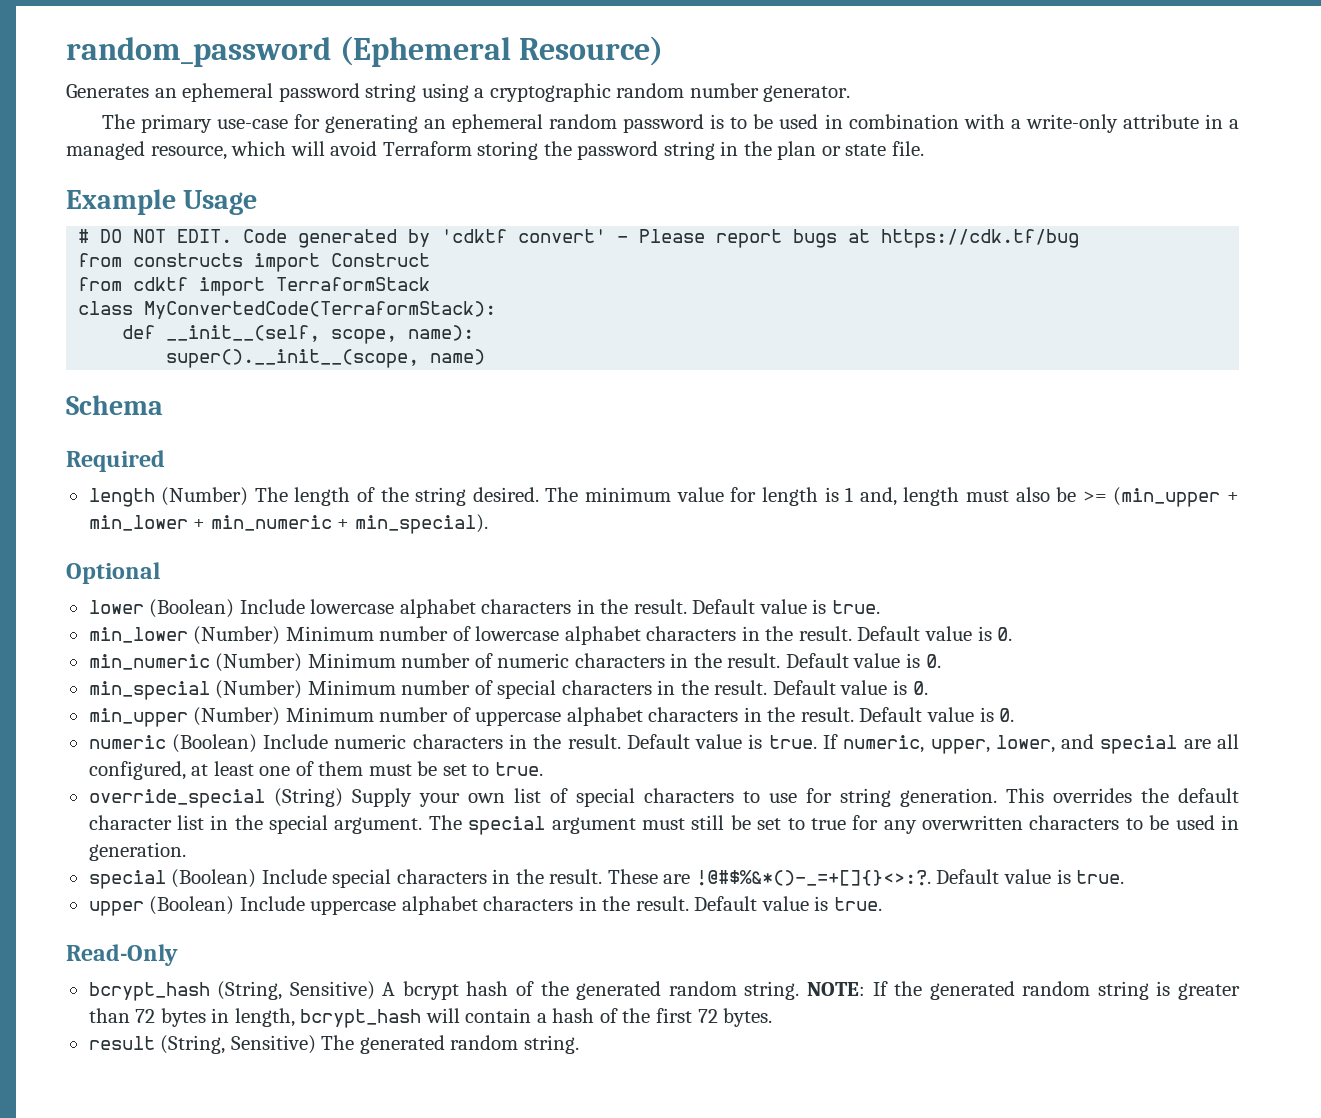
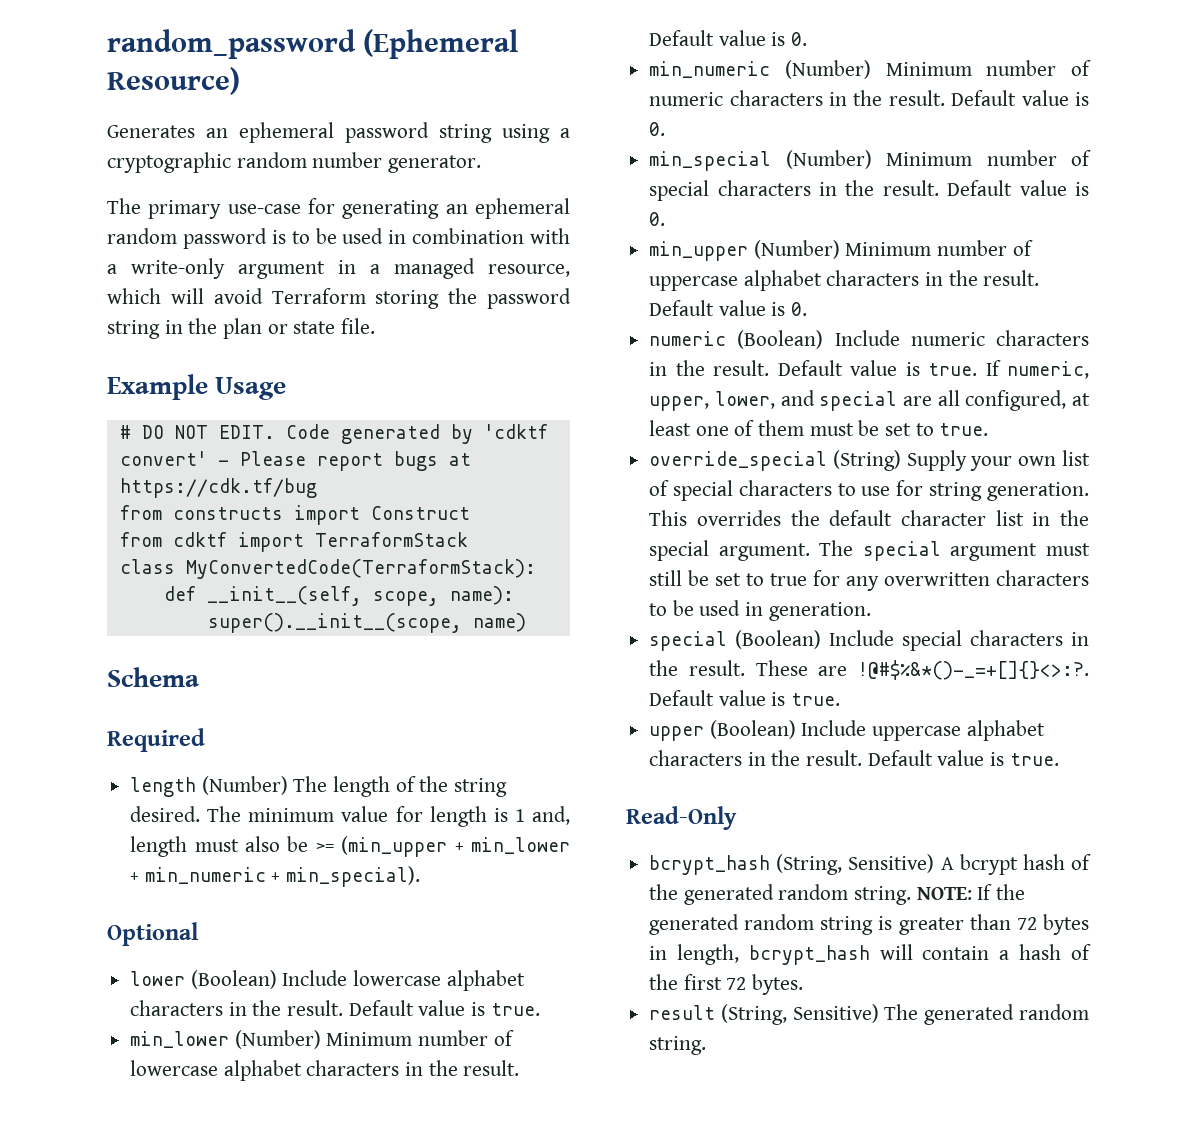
[1122,114,1199,129] attribute -> [238,261,325,279] argument

